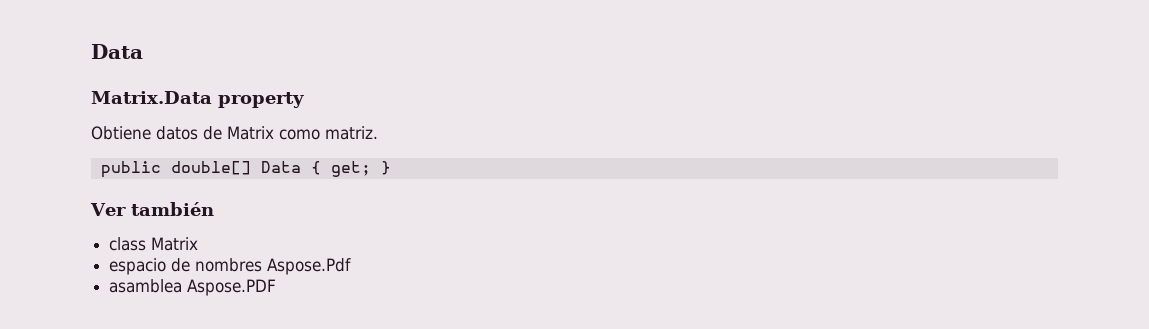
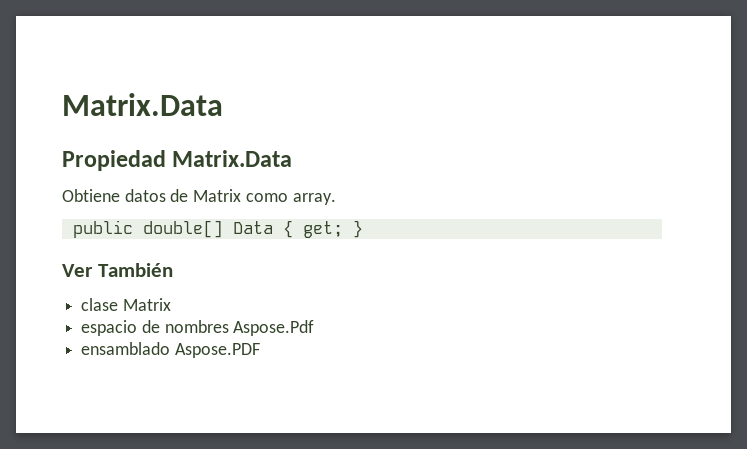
[91,44,143,59] [91,91,304,108] Data // Matrix.Data property -> [62,93,223,116] [62,150,293,171] Matrix.Data // Propiedad Matrix.Data
[325,126,378,140] matriz. -> [292,193,336,205] array.
[130,202,214,216] [109,237,147,251] también // class -> [97,263,173,277] [81,298,119,311] También // clase
[109,279,183,293] asamblea -> [81,342,171,355] ensamblado

